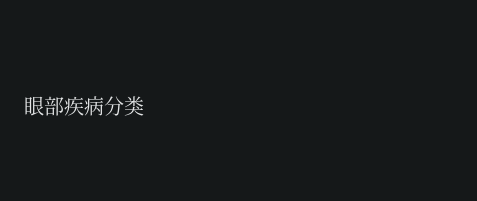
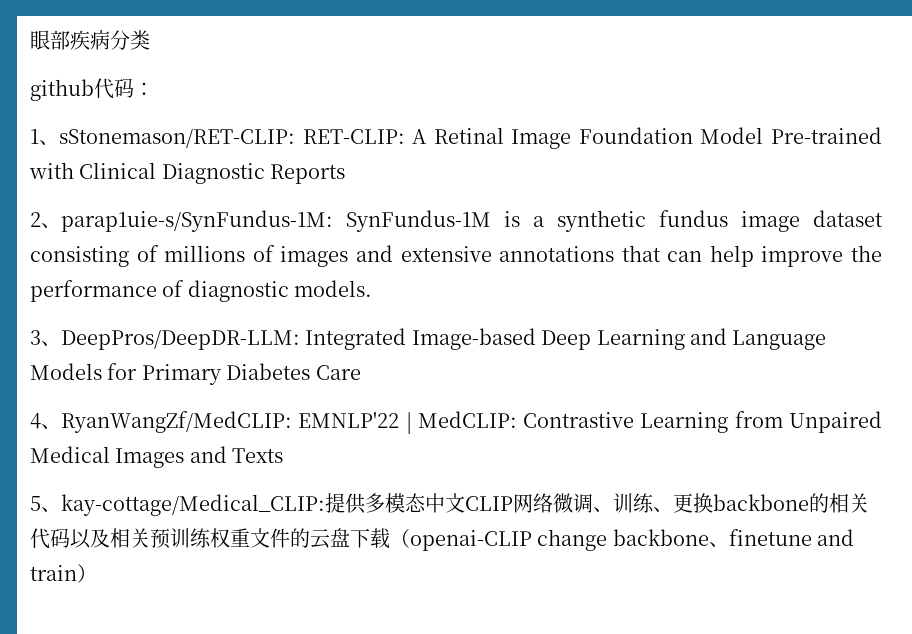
(144, 106) none -> [30,78,154,101] [30,127,882,149] [29,162,346,184] [30,210,883,232] [30,245,883,267] [30,280,373,302] [30,328,827,350] [30,363,361,385] [30,411,882,434] [30,446,284,468] [30,493,869,516] [30,528,855,551] [30,564,97,583] // github代码： // 1、sStonemason/RET-CLIP: RET-CLIP: A Retinal Image Foundation Model Pre-trained with Clinical Diagnostic Reports // 2、parap1uie-s/SynFundus-1M: SynFundus-1M is a synthetic fundus image dataset consisting of millions of images and extensive annotations that can help improve the performance of diagnostic models. // 3、DeepPros/DeepDR-LLM: Integrated Image-based Deep Learning and Language Models for Primary Diabetes Care // 4、RyanWangZf/MedCLIP: EMNLP'22 | MedCLIP: Contrastive Learning from Unpaired Medical Images and Texts // 5、kay-cottage/Medical_CLIP:提供多模态中文CLIP网络微调、训练、更换backbone的相关代码以及相关预训练权重文件的云盘下载（openai-CLIP change backbone、finetune and train）

